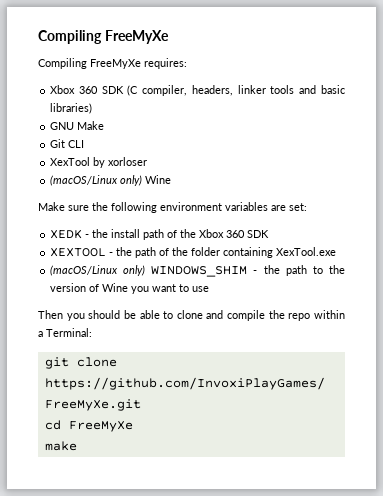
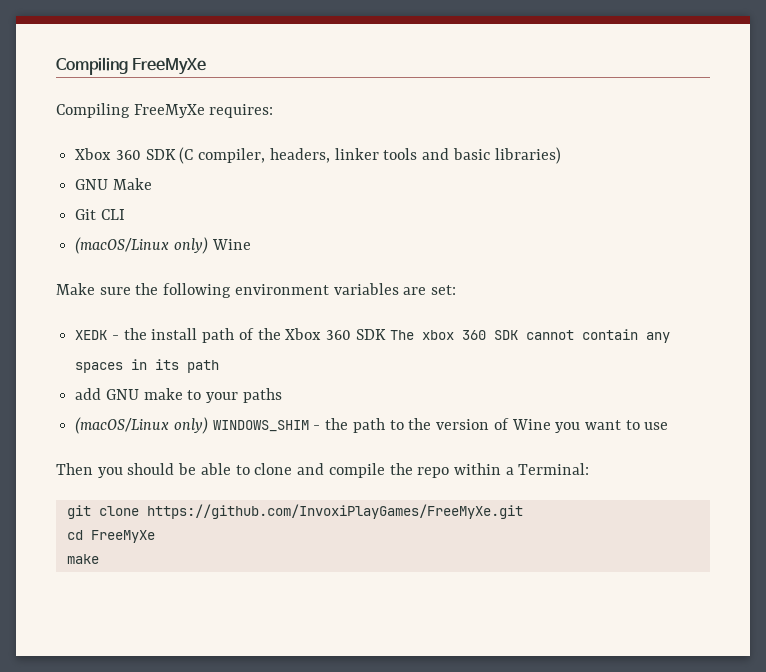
[50,157,148,168] // XexTool by xorloser -> (125, 214) none
[50,247,337,258] // XEXTOOL - the path of the folder containing XexTool.exe -> [389,329,670,343] [75,359,220,373] [75,388,282,403] The xbox 360 SDK cannot contain any spaces in its path // add GNU make to your paths

